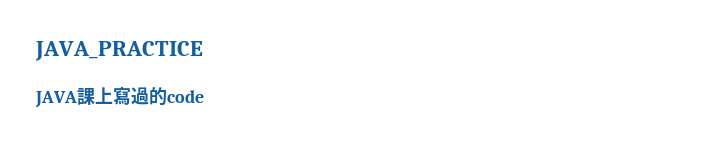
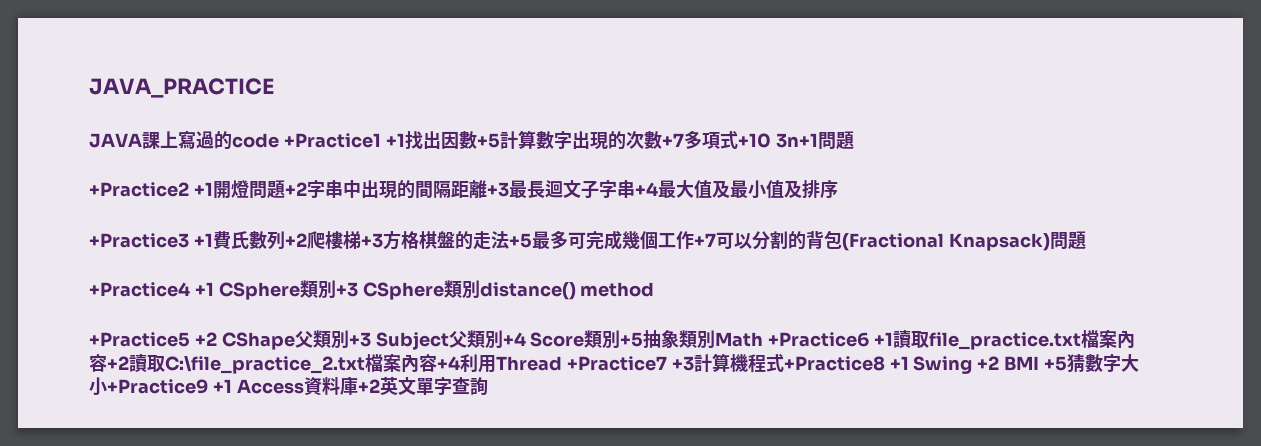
(204, 96) none -> [283,130,854,150] [89,180,838,199] [89,230,1086,251] [89,280,655,300] [89,330,1136,350] [89,353,1140,374] [89,376,488,396] +Practice1 +1找出因數+5計算數字出現的次數+7多項式+10 3n+1問題 // +Practice2 +1開燈問題+2字串中出現的間隔距離+3最長迴文子字串+4最大值及最小值及排序 // +Practice3 +1費氏數列+2爬樓梯+3方格棋盤的走法+5最多可完成幾個工作+7可以分割的背包(Fractional Knapsack)問題 // +Practice4 +1 CSphere類別+3 CSphere類別distance() method // +Practice5 +2 CShape父類別+3 Subject父類別+4 Score類別+5抽象類別Math +Practice6 +1讀取file_practice.txt檔案內容+2讀取C:\file_practice_2.txt檔案內容+4利用Thread +Practice7 +3計算機程式+Practice8 +1 Swing +2 BMI +5猜數字大小+Practice9 +1 Access資料庫+2英文單字查詢

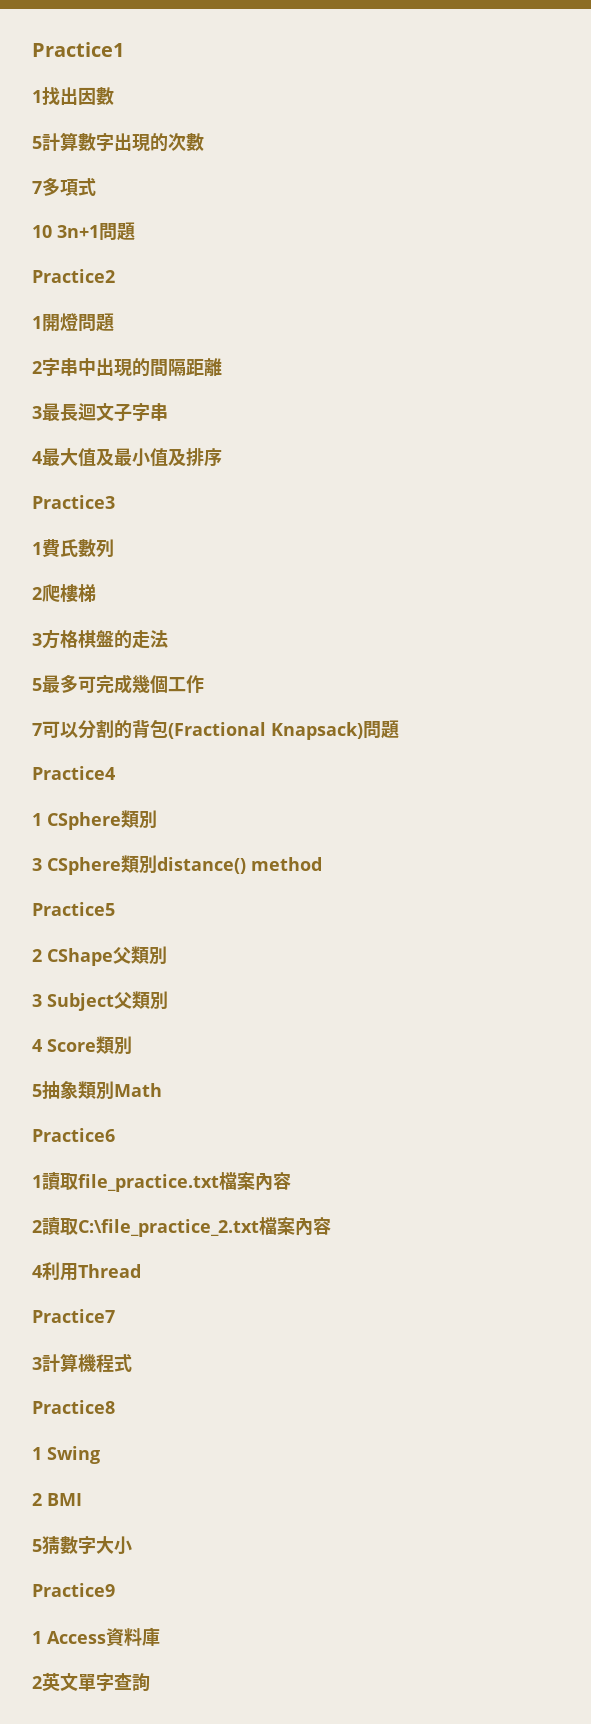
[89,78,274,98] [89,131,405,150] JAVA_PRACTICE // JAVA課上寫過的code +Practice1 +1 -> [32,42,124,57] [32,90,42,103] Practice1 // 1
[476,133,500,148] +5 -> [32,136,42,149] // 5
[661,133,684,147] +7 -> [32,181,42,194] // 7
[737,133,771,148] +10 -> [32,225,52,238] // 10
[89,182,213,197] +Practice2 +1 -> [32,269,115,283] [32,316,42,329] Practice2 // 1
[284,182,307,196] +2 -> [32,361,42,374] // 2
[486,182,509,197] +3 -> [32,406,42,419] // 3
[634,182,658,196] +4 -> [32,451,42,464] // 4
[89,233,213,248] +Practice3 +1 -> [32,495,115,509] [32,542,42,555] Practice3 // 1
[284,233,307,247] +2 -> [32,587,42,600] // 2
[360,233,383,248] +3 -> [32,633,42,646] // 3
[508,233,532,248] +5 -> [32,678,42,691] // 5
[693,233,716,247] +7 -> [32,723,42,736] // 7
[89,280,358,300] +Practice4 +1 CSphere類別+3 -> [32,766,115,780] [32,810,157,830] [32,858,42,871] Practice4 // 1 CSphere類別 // 3
[89,332,217,347] +Practice5 +2 -> [32,902,115,916] [32,949,42,962] Practice5 // 2
[348,332,371,347] +3 -> [32,994,42,1007] // 3
[502,332,526,346] +4 -> [32,1039,42,1052] // 4
[620,332,644,347] +5 -> [32,1084,42,1097] // 5
[768,332,894,347] +Practice6 +1 -> [32,1128,115,1142] [32,1175,42,1188] // Practice6 // 1
[107,356,129,370] +2 -> [32,1220,42,1233] // 2
[437,356,460,370] +4 -> [32,1265,42,1278] // 4
[566,356,694,371] +Practice7 +3 -> [32,1309,115,1323] [32,1357,42,1370] // Practice7 // 3
[783,356,909,371] +Practice8 +1 -> [32,1400,115,1414] [32,1447,42,1460] // Practice8 // 1
[977,356,1000,370] +2 -> [32,1493,42,1506] // 2
[1044,356,1068,371] +5 -> [32,1539,42,1552] // 5
[107,379,232,394] +Practice9 +1 -> [32,1583,115,1597] [32,1631,42,1644] // Practice9 // 1
[357,379,380,393] +2 -> [32,1676,42,1689] // 2

